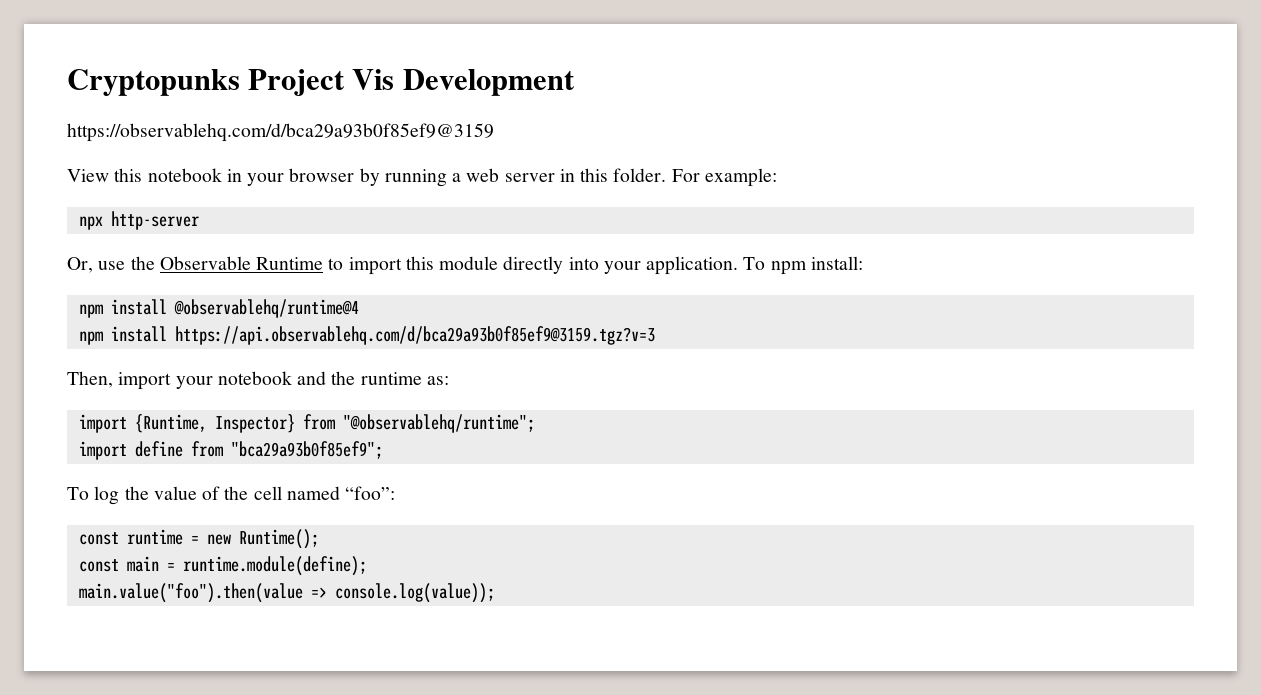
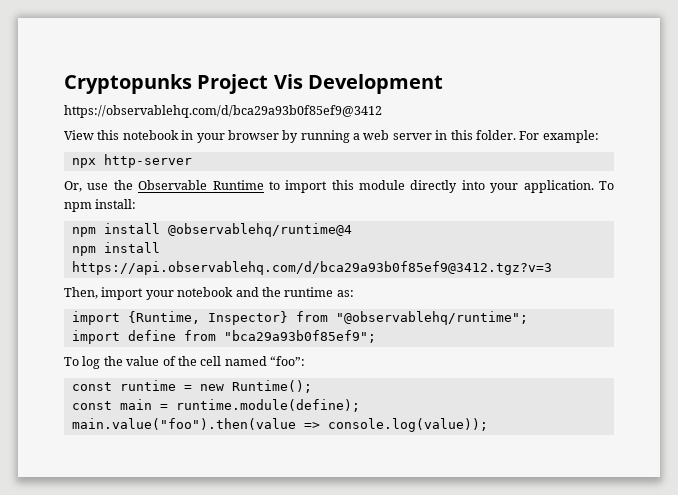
[67,123,494,142] https://observablehq.com/d/bca29a93b0f85ef9@3159 -> [64,105,382,118] https://observablehq.com/d/bca29a93b0f85ef9@3412
[174,326,655,345] https://api.observablehq.com/d/bca29a93b0f85ef9@3159.tgz?v=3 -> [71,261,552,275] https://api.observablehq.com/d/bca29a93b0f85ef9@3412.tgz?v=3

